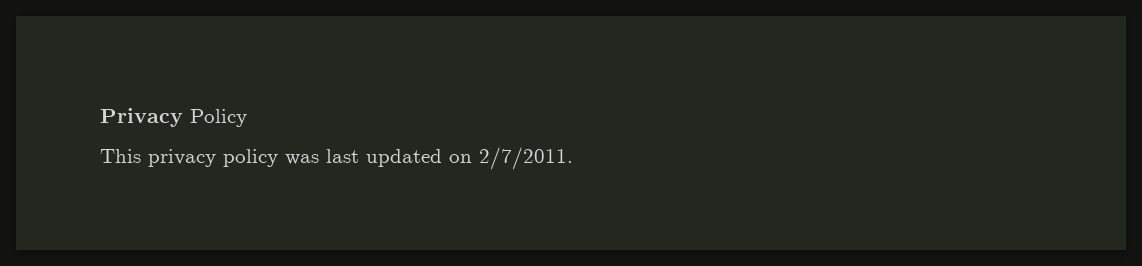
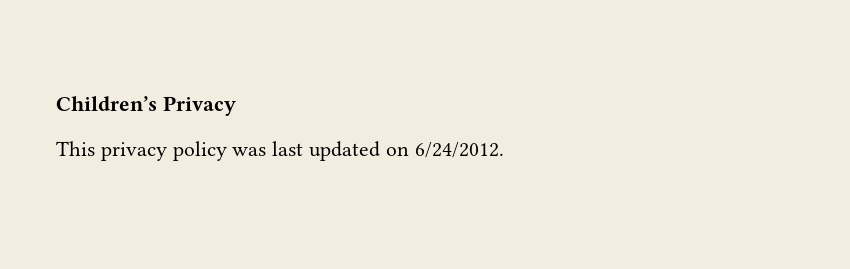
(100, 117) none -> [56,96,157,111] Children’s
[190,109,247,127] Policy -> (236, 106) none
[479,147,573,170] 2/7/2011. -> [414,142,504,158] 6/24/2012.

